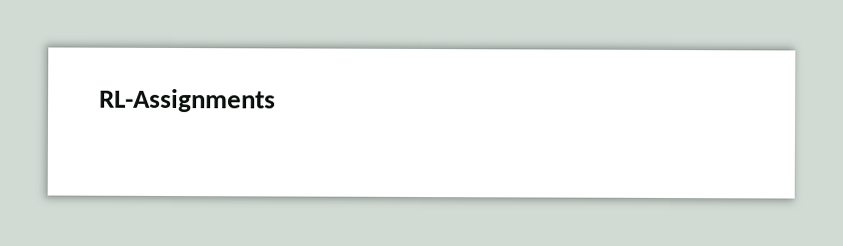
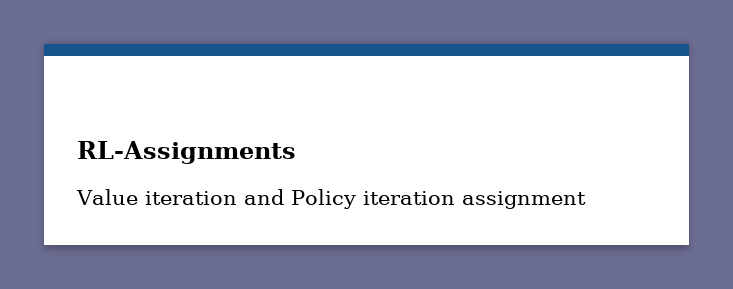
(276, 100) none -> [76,189,586,209] // Value iteration and Policy iteration assignment

